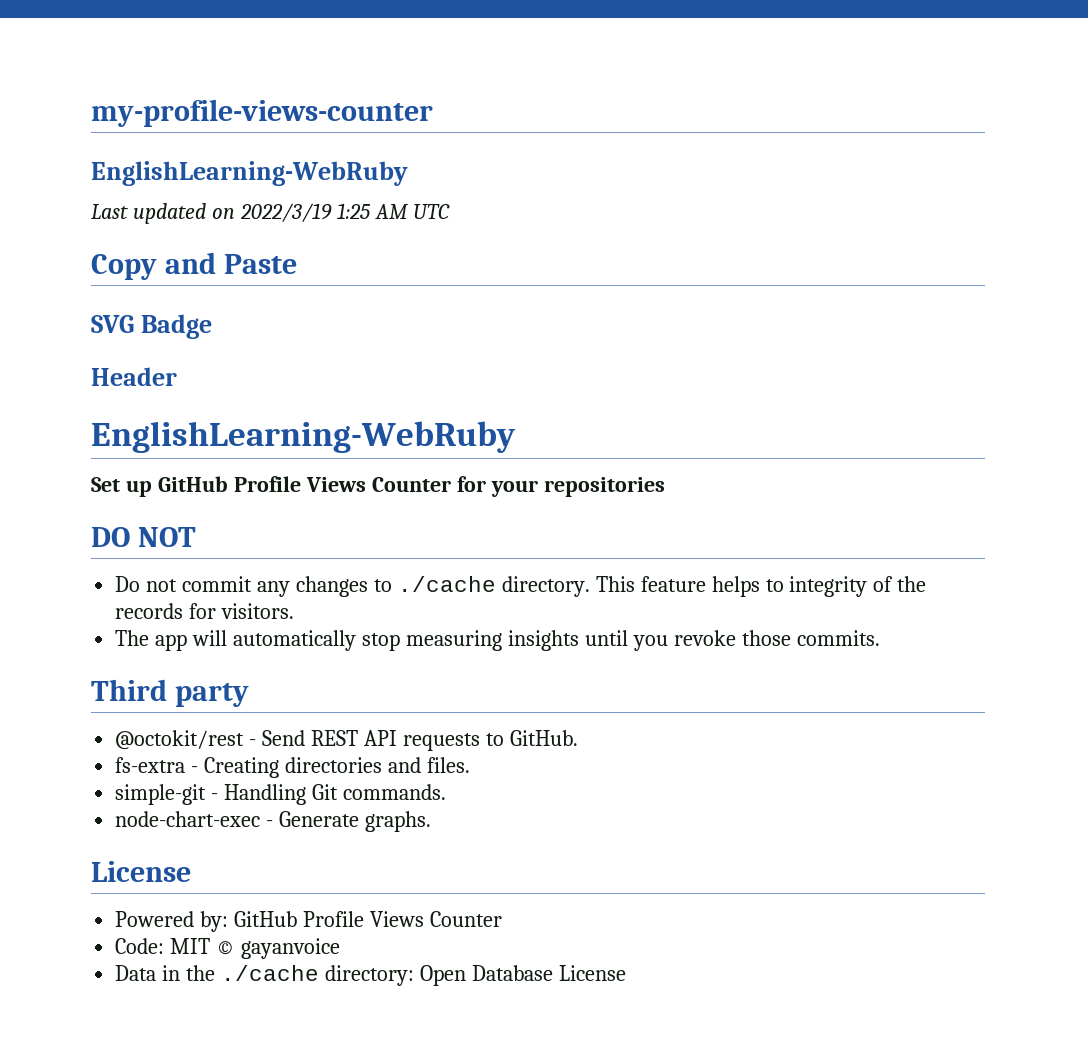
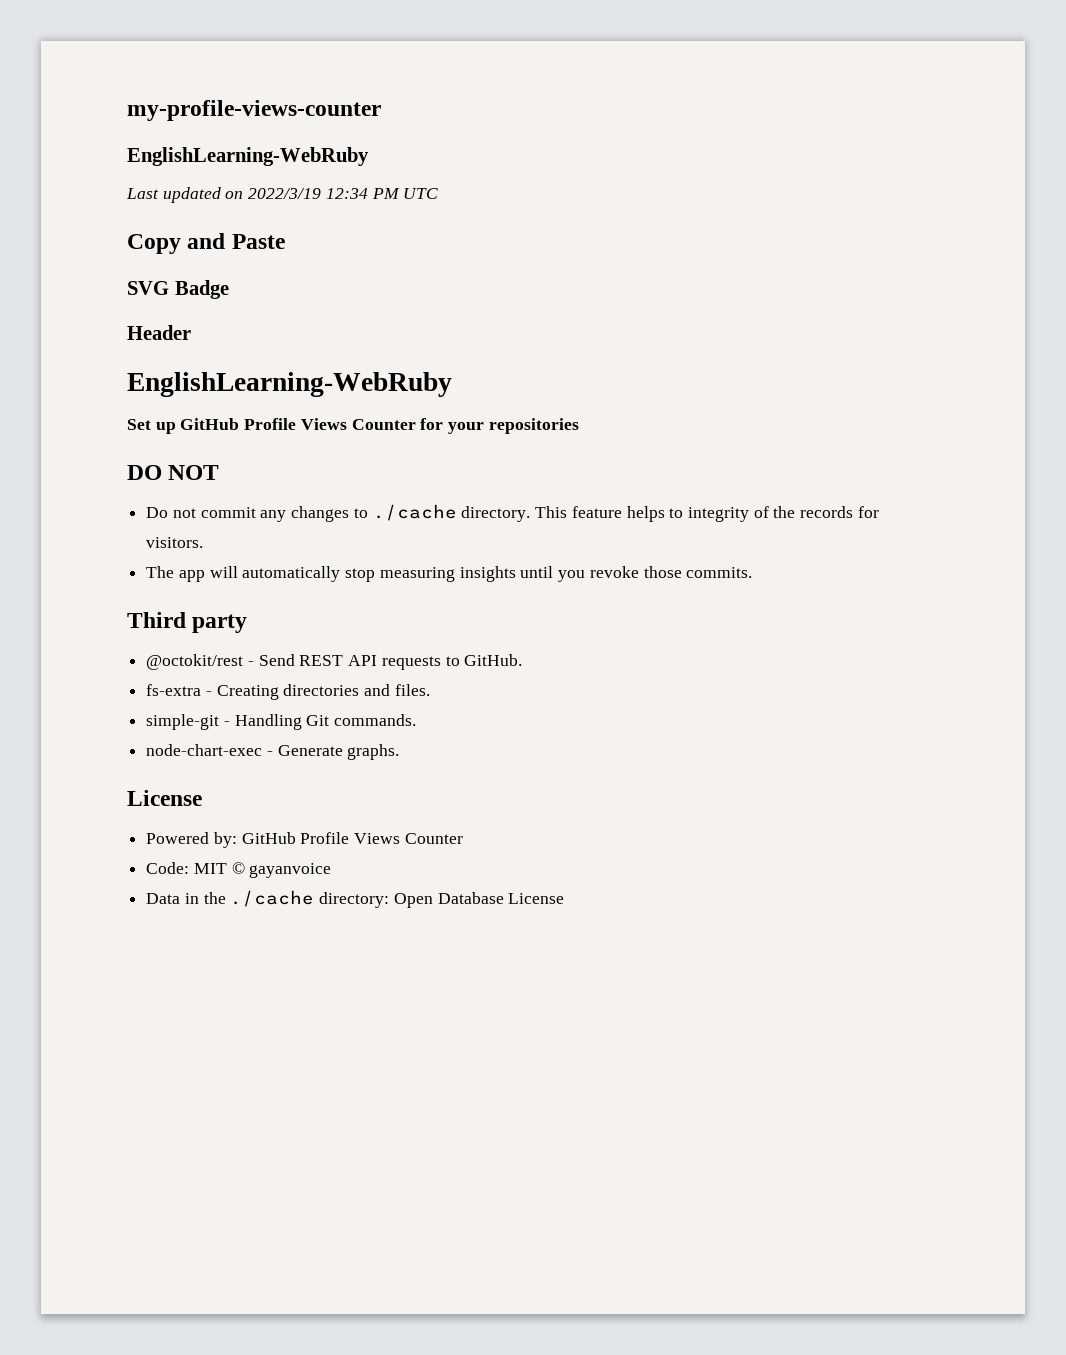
[336,203,408,219] 1:25 AM -> [325,188,400,199] 12:34 PM

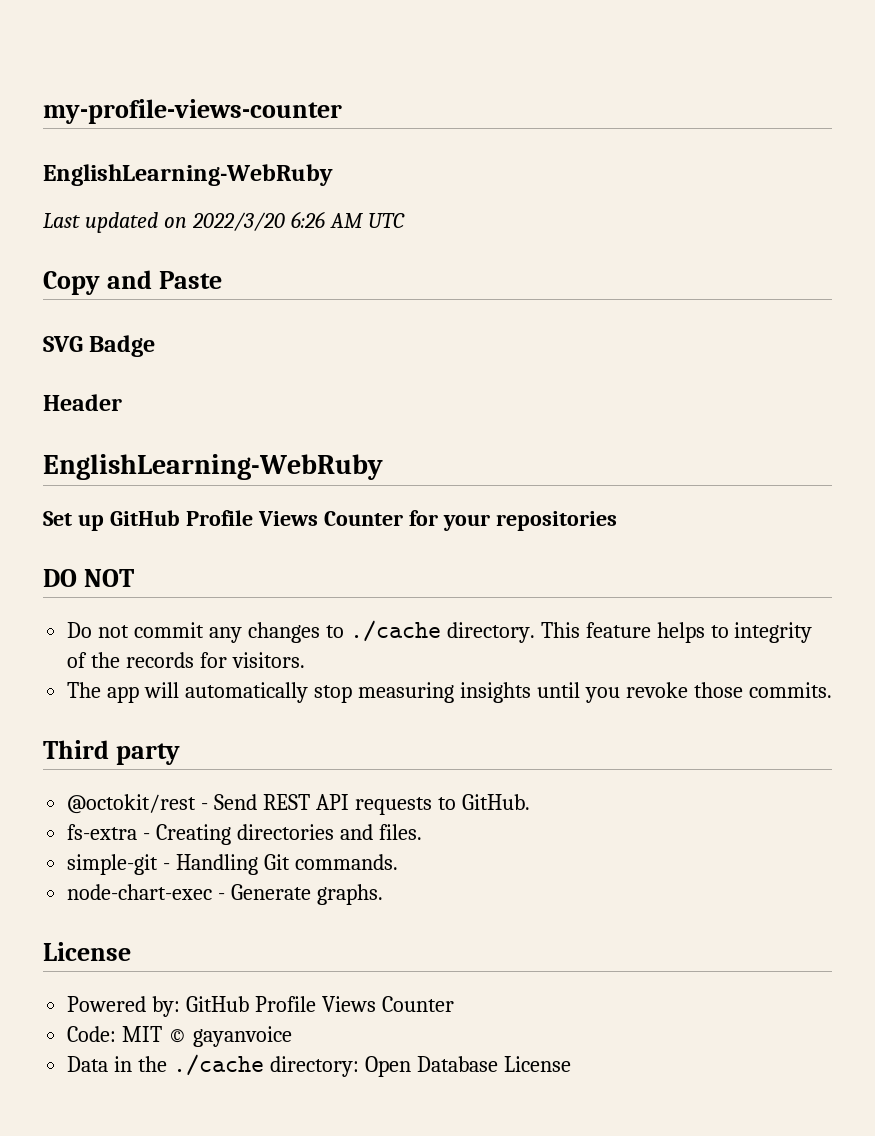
[248,188,400,199] 2022/3/19 12:34 PM -> [191,211,363,231] 2022/3/20 6:26 AM

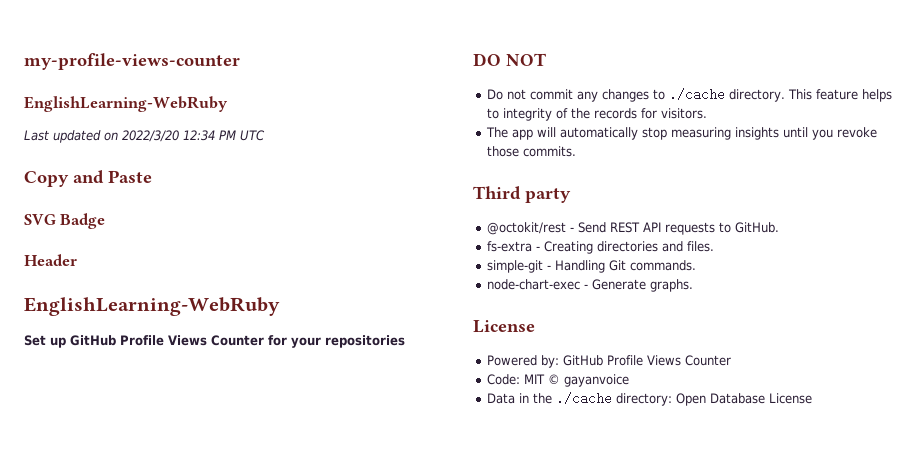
[290,211,363,228] 6:26 AM -> [183,130,236,141] 12:34 PM

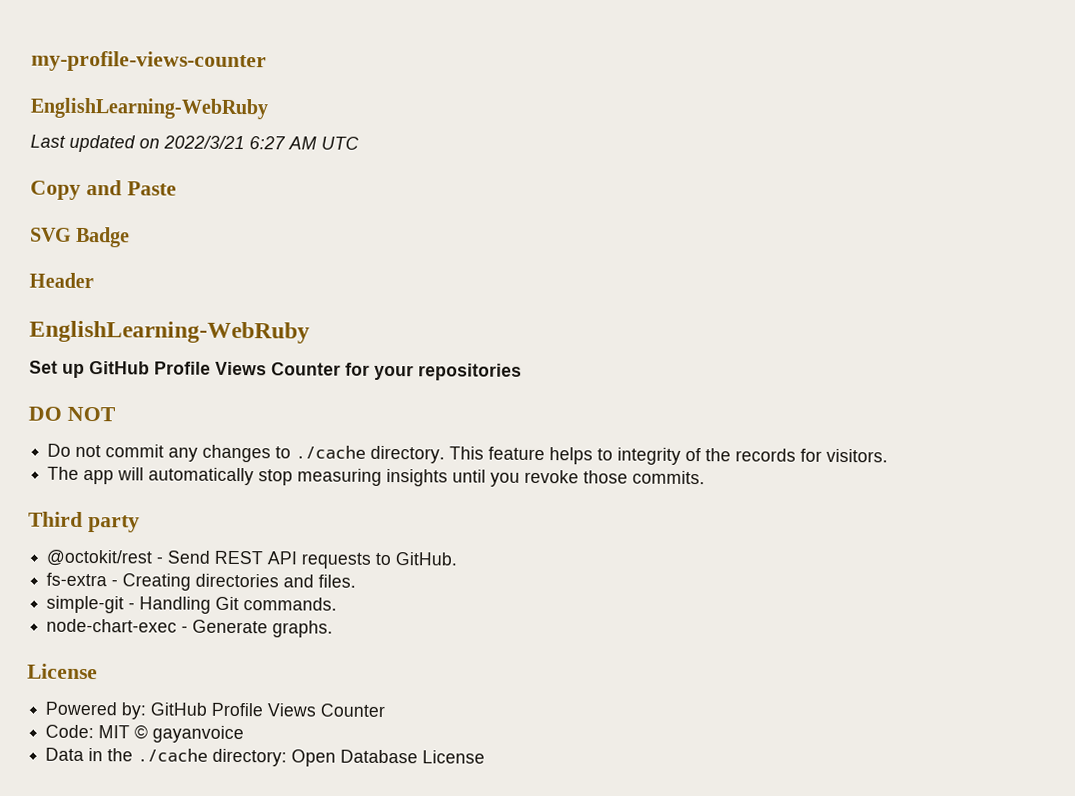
[122,130,236,142] 2022/3/20 12:34 PM -> [163,135,317,150] 2022/3/21 6:27 AM

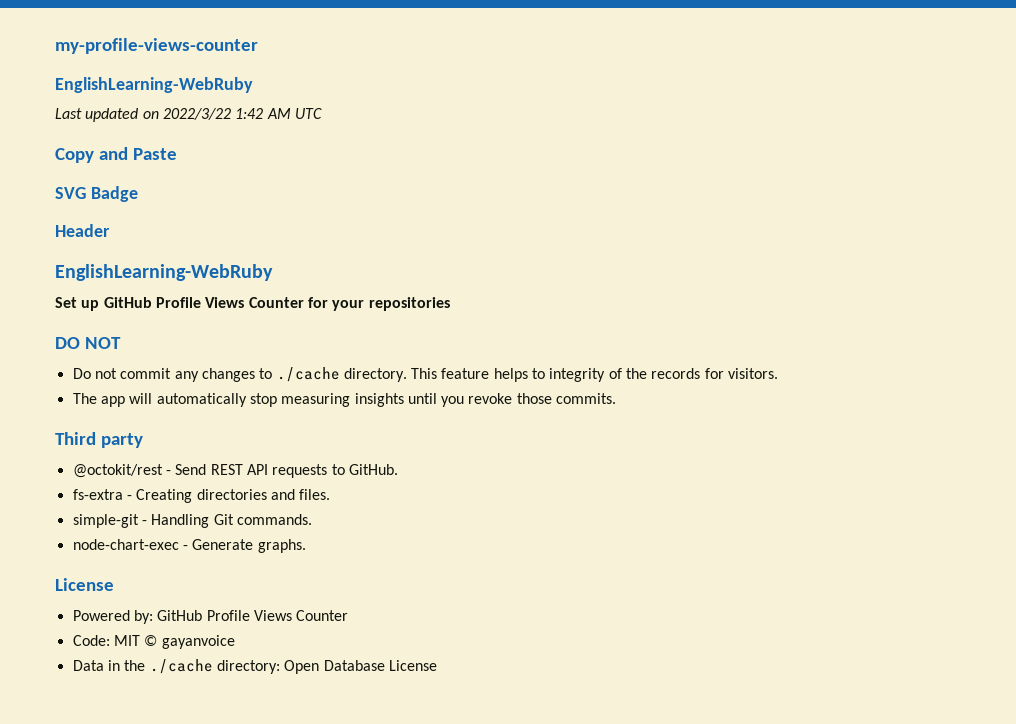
[163,135,286,150] 2022/3/21 6:27 -> [162,108,264,120] 2022/3/22 1:42

